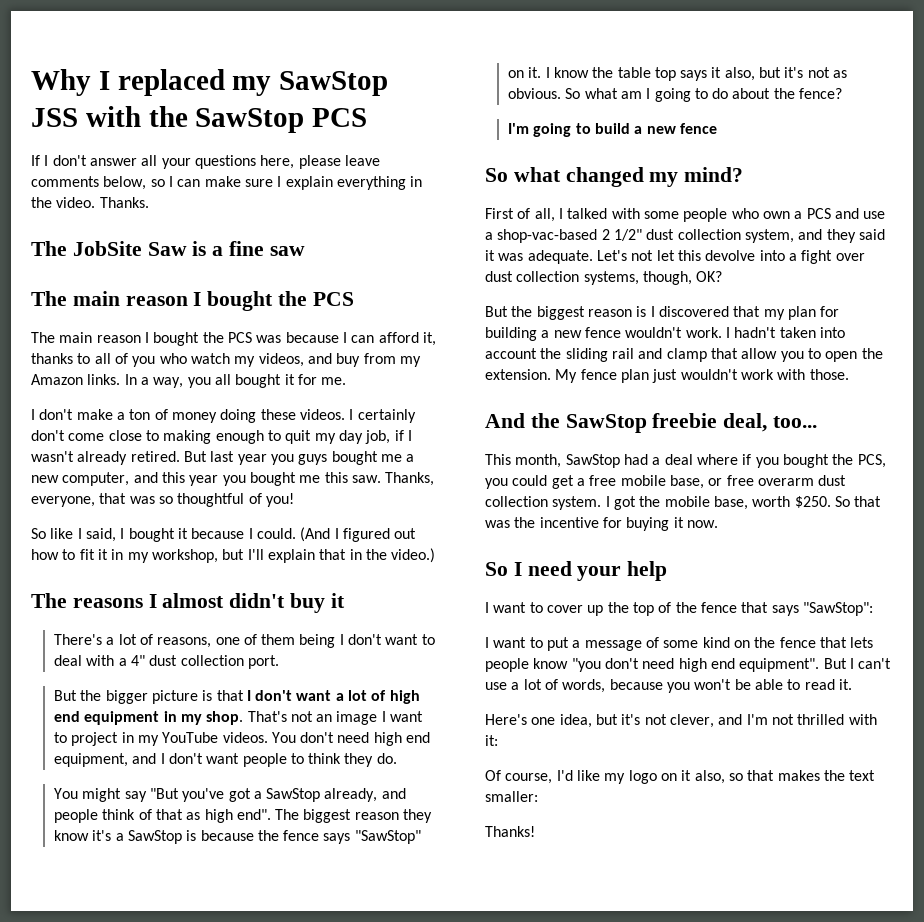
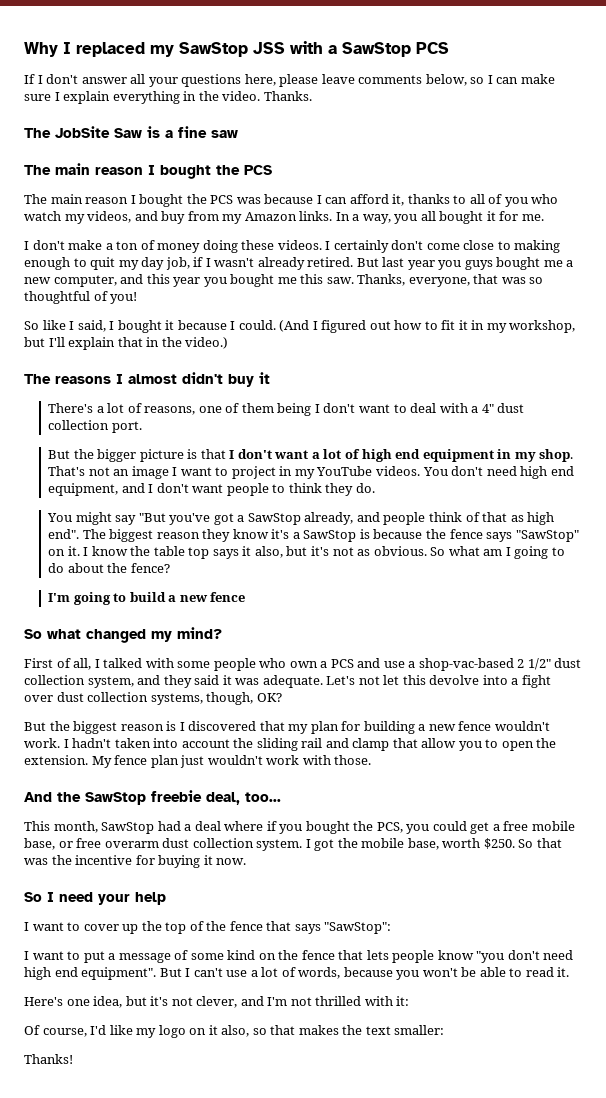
[148,106,188,127] the -> [328,45,337,54] a

